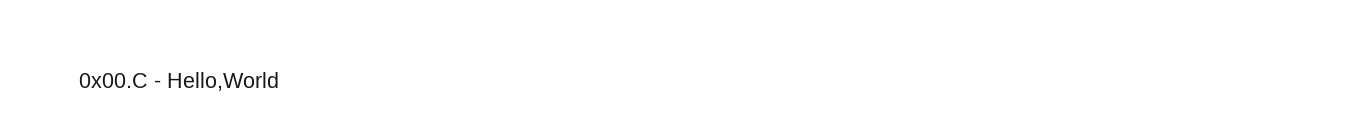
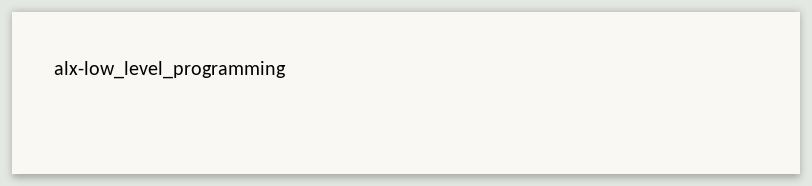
[79,72,279,91] 0x00.C - Hello,World -> [54,61,286,79] alx-low_level_programming

